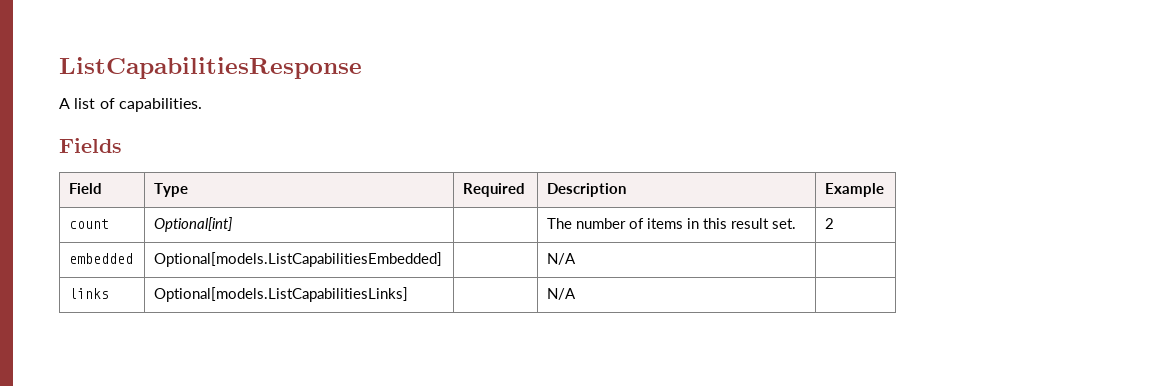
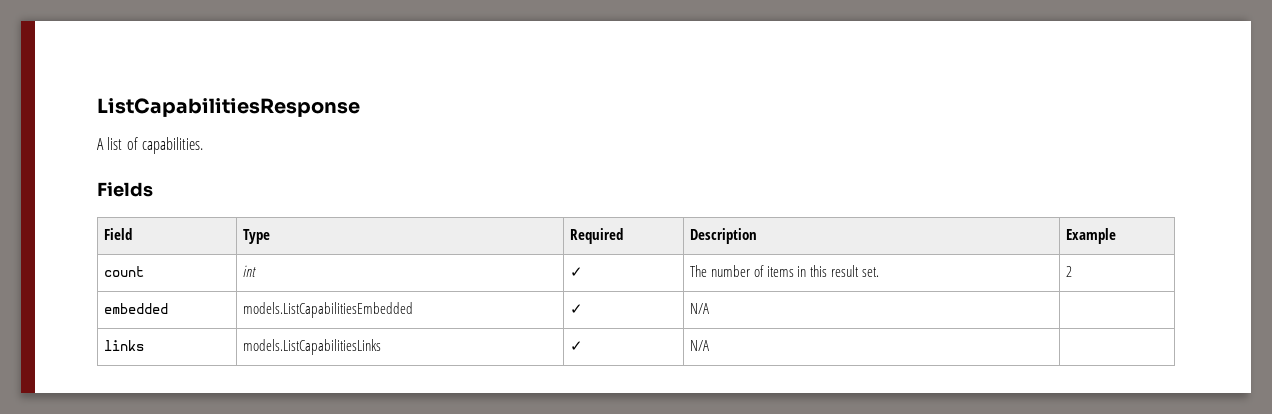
[154,217,233,232] Optional[int] | -> [242,265,256,277] [569,267,583,277] int | ✓
[154,252,443,267] Optional[models.ListCapabilitiesEmbedded] | -> [242,302,413,318] [569,304,583,314] models.ListCapabilitiesEmbedded | ✓
[154,287,409,302] Optional[models.ListCapabilitiesLinks] | -> [242,339,381,355] [569,341,583,351] models.ListCapabilitiesLinks | ✓

